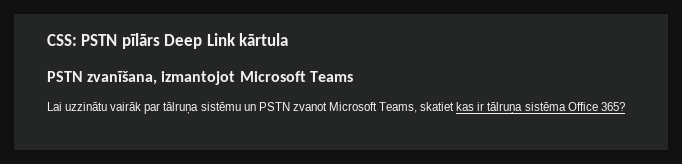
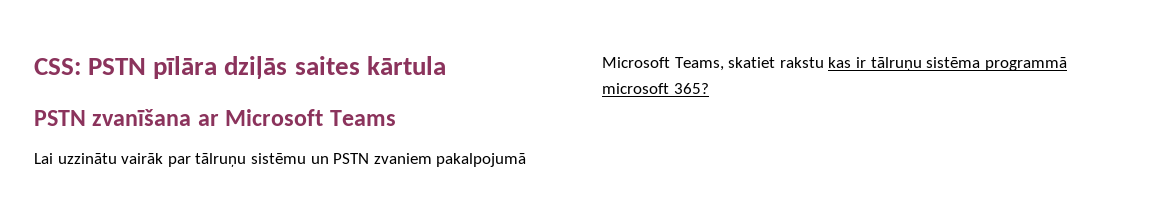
[121,33,236,49] pīlārs Deep Link -> [153,56,360,79] pīlāra dziļās saites
[87,71,236,85] zvanīšana, izmantojot -> [92,109,219,126] zvanīšana ar
[163,102,199,114] tālruņa -> [195,153,247,167] tālruņu
[292,102,327,111] zvanot -> [373,153,527,167] zvaniem pakalpojumā
(455, 106) none -> [779,57,824,68] rakstu
[487,102,598,114] tālruņa sistēma Office -> [870,57,1067,71] [602,83,669,94] tālruņu sistēma programmā microsoft

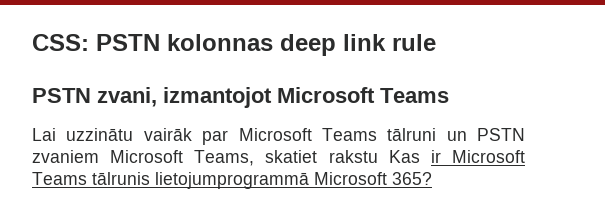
[153,56,446,79] [34,109,219,126] pīlāra dziļās saites kārtula // PSTN zvanīšana ar -> [167,34,436,56] [32,87,272,108] kolonnas deep link rule // PSTN zvani, izmantojot
[195,153,306,167] tālruņu sistēmu -> [238,128,437,141] Microsoft Teams tālruni
[436,153,527,167] pakalpojumā -> (99, 156) none
[828,57,1067,71] [602,83,669,94] kas ir tālruņu sistēma programmā microsoft -> [388,150,526,163] [32,172,387,189] Kas ir Microsoft Teams tālrunis lietojumprogrammā Microsoft

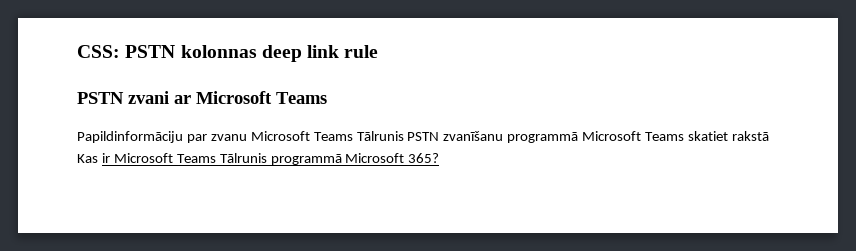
[97,87,272,108] zvani, izmantojot -> [128,91,191,104] zvani ar
[32,128,525,145] [32,150,378,166] Lai uzzinātu vairāk par Microsoft Teams tālruni un PSTN zvaniem Microsoft Teams, skatiet rakstu -> [77,131,769,143] Papildinformāciju par zvanu Microsoft Teams Tālrunis PSTN zvanīšanu programmā Microsoft Teams skatiet rakstā
[92,172,309,189] tālrunis lietojumprogrammā -> [219,153,342,165] Tālrunis programmā

